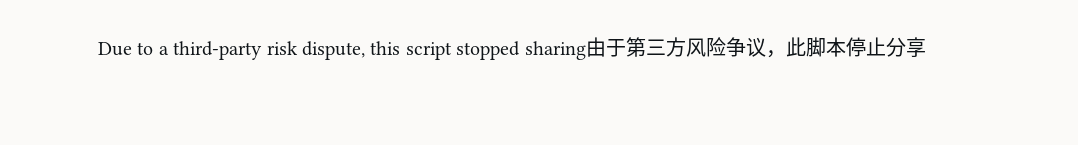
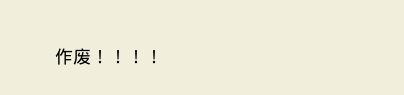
[98,37,926,60] Due to a third-party risk dispute, this script stopped sharing由于第三方风险争议，此脚本停止分享 -> [55,48,163,65] 作废！！！！

